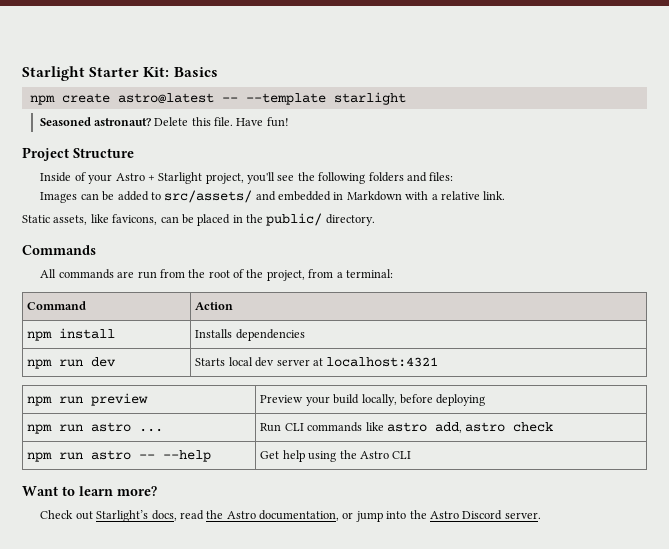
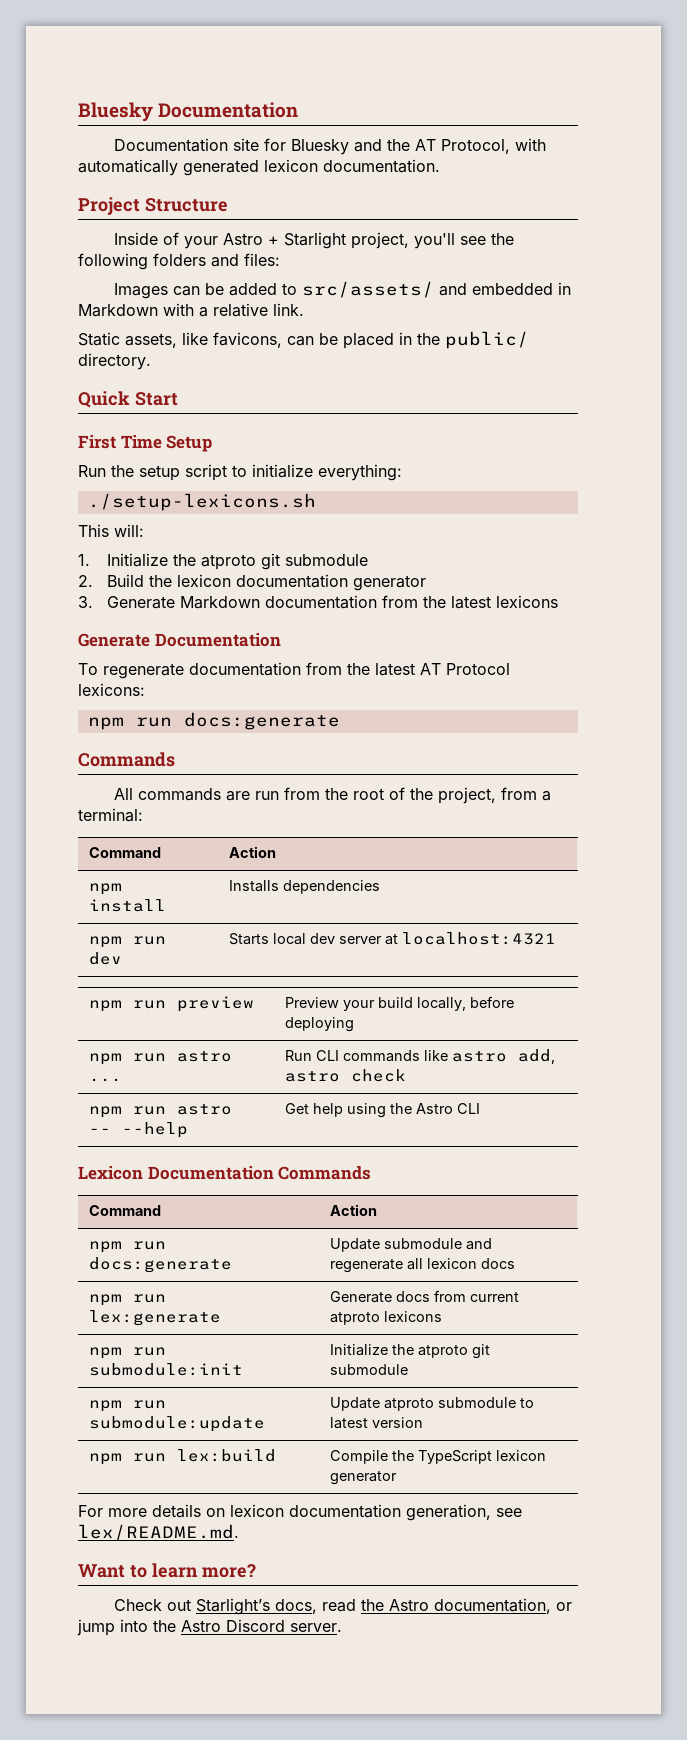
[22,66,218,81] [29,92,406,105] [39,117,289,127] Starlight Starter Kit: Basics // npm create astro@latest -- --template starlight // Seasoned astronaut? Delete this file. Have fun! -> [78,102,299,122] [114,138,547,155] [78,159,440,176] Bluesky Documentation // Documentation site for Bluesky and the AT Protocol, with automatically generated lexicon documentation.
(375, 220) none -> [78,391,178,408] [78,435,213,452] [78,464,402,481] [87,493,316,511] [78,524,144,537] [78,553,368,570] [78,574,426,591] [78,595,558,609] [78,633,281,647] [78,662,510,679] [78,683,145,696] [87,712,340,730] // Quick Start // First Time Setup // Run the setup script to initialize everything: // ./setup-lexicons.sh // This will: // 1. Initialize the atproto git submodule // 2. Build the lexicon documentation generator // 3. Generate Markdown documentation from the latest lexicons // Generate Documentation // To regenerate documentation from the latest AT Protocol lexicons: // npm run docs:generate
(412, 455) none -> [78,1166,372,1180] [89,1205,162,1216] [330,1204,378,1216] [89,1241,167,1253] [89,1257,233,1273] [330,1238,493,1252] [330,1258,516,1273] [89,1294,167,1306] [89,1310,222,1326] [330,1290,520,1303] [330,1311,443,1325] [89,1347,167,1359] [89,1363,244,1376] [330,1344,491,1359] [330,1364,409,1375] [89,1400,167,1412] [89,1416,266,1432] [330,1397,535,1411] [330,1417,424,1429] [89,1449,277,1465] [330,1450,547,1464] [330,1471,398,1485] [78,1504,522,1521] [78,1524,239,1541] // Lexicon Documentation Commands // Command | Action // npm run docs:generate | Update submodule and regenerate all lexicon docs // npm run lex:generate | Generate docs from current atproto lexicons // npm run submodule:init | Initialize the atproto git submodule // npm run submodule:update | Update atproto submodule to latest version // npm run lex:build | Compile the TypeScript lexicon generator // For more details on lexicon documentation generation, see lex/README.md.

